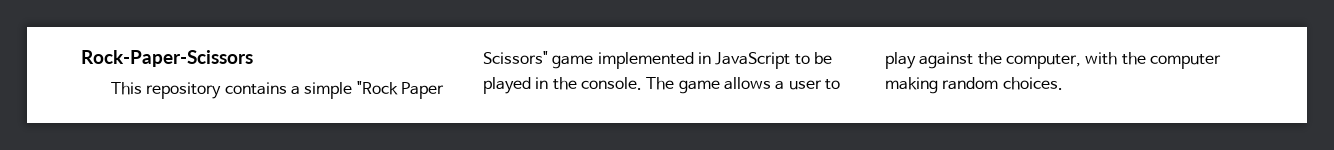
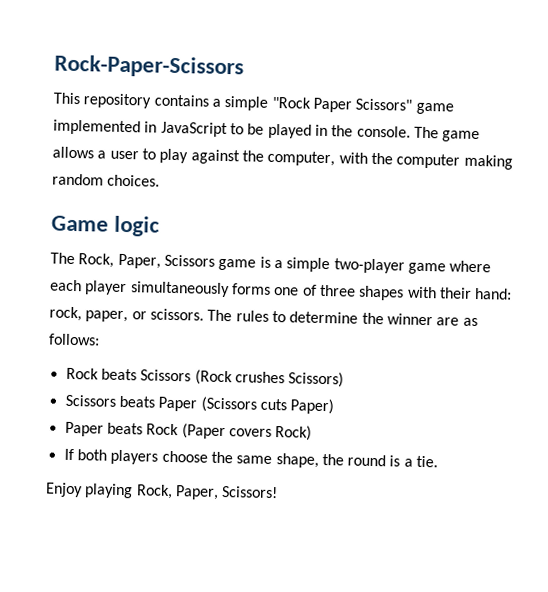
(1063, 83) none -> [51,215,161,237] [50,252,492,275] [50,279,513,301] [49,306,478,327] [48,333,100,346] [65,367,345,388] [64,394,335,415] [64,421,313,441] [63,448,439,468] [45,482,279,500] // Game logic // The Rock, Paper, Scissors game is a simple two-player game where each player simultaneously forms one of three shapes with their hand: rock, paper, or scissors. The rules to determine the winner are as follows: // Rock beats Scissors (Rock crushes Scissors) // Scissors beats Paper (Scissors cuts Paper) // Paper beats Rock (Paper covers Rock) // If both players choose the same shape, the round is a tie. // Enjoy playing Rock, Paper, Scissors!

